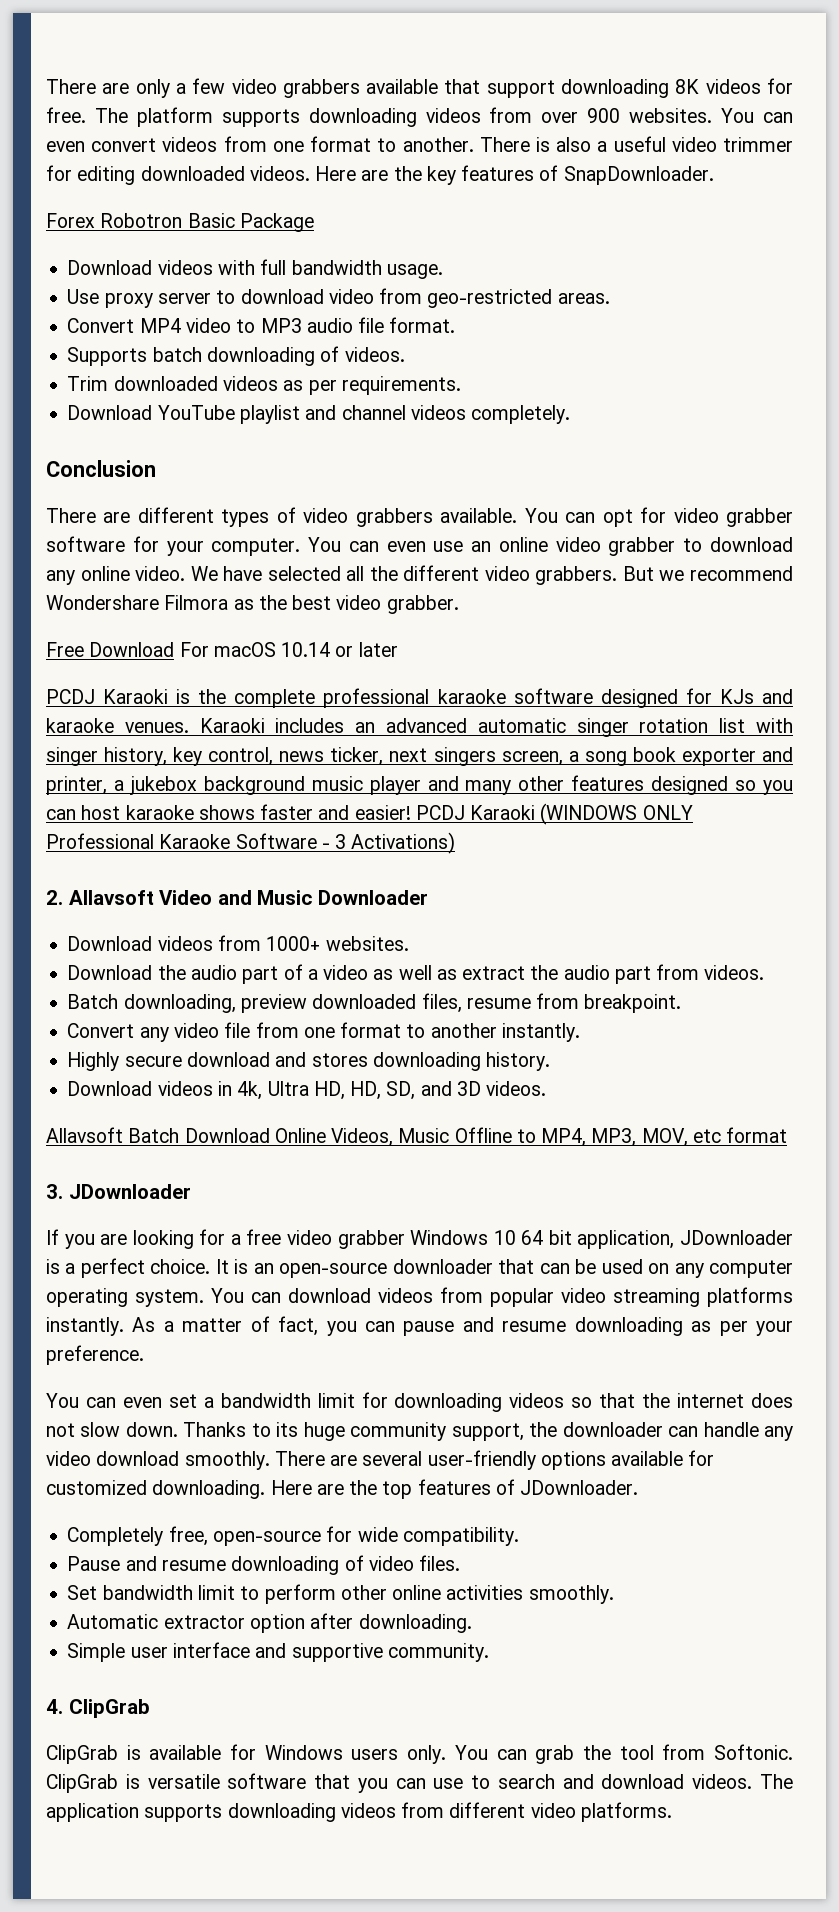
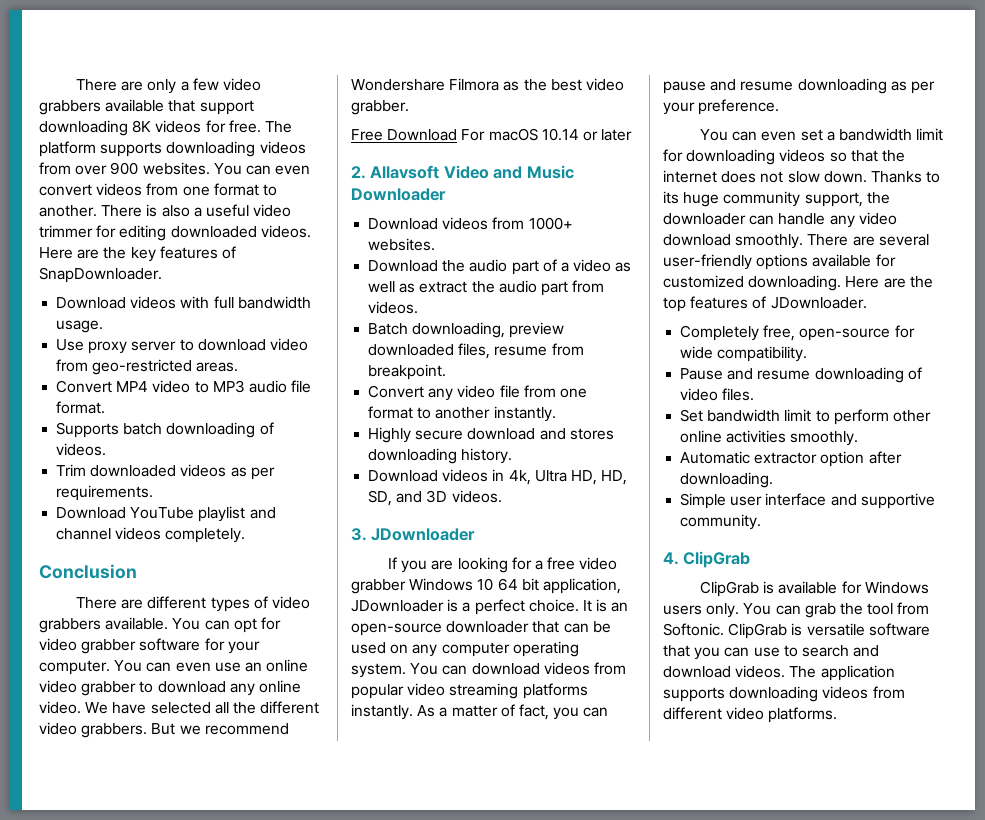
[46,213,314,232] // Forex Robotron Basic Package -> (162, 275) none
[46,688,794,708] [46,718,793,737] [46,747,794,766] [46,775,793,795] [46,803,693,825] [46,832,456,854] // PCDJ Karaoki is the complete professional karaoke software designed for KJs and karaoke venues. Karaoki includes an advanced automatic singer rotation list with singer history, key control, news ticker, next singers screen, a song book exporter and printer, a jukebox background music player and many other features designed so you can host karaoke shows faster and easier! PCDJ Karaoki (WINDOWS ONLY Professional Karaoke Software - 3 Activations) -> (633, 135) none
[46,1127,788,1147] // Allavsoft Batch Download Online Videos, Music Offline to MP4, MP3, MOV, etc format -> (502, 496) none

